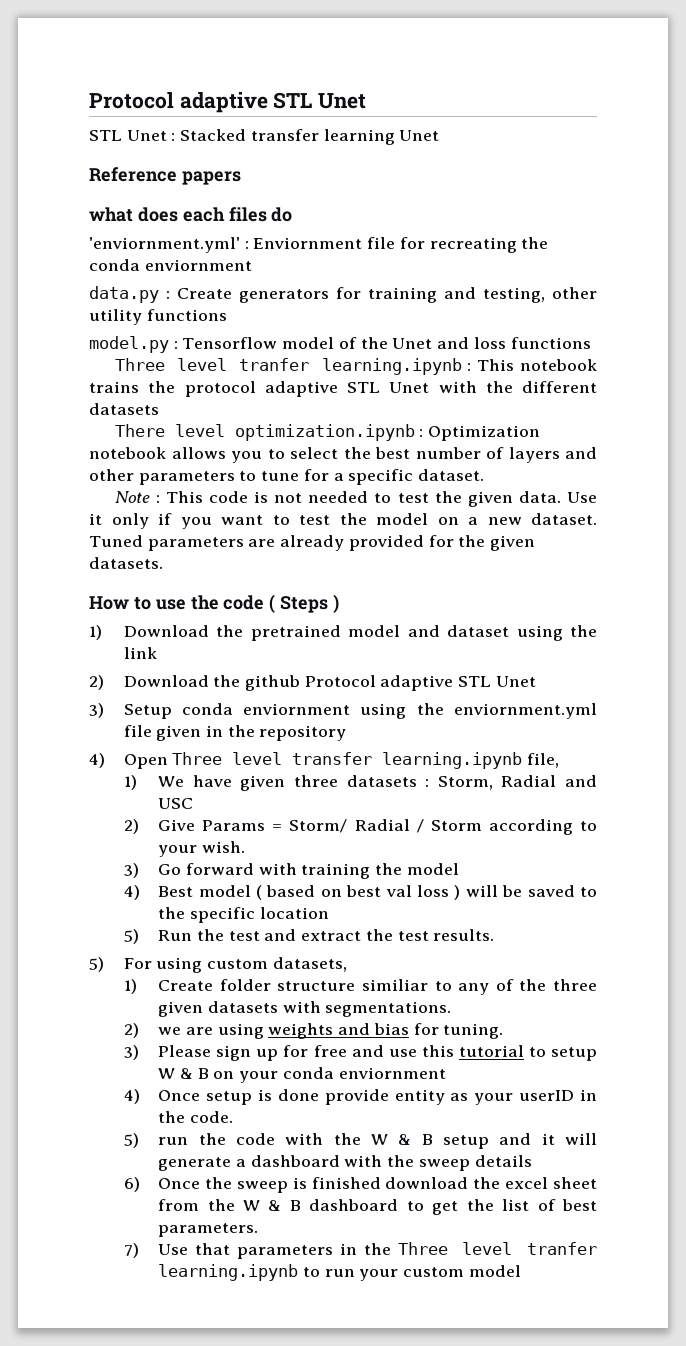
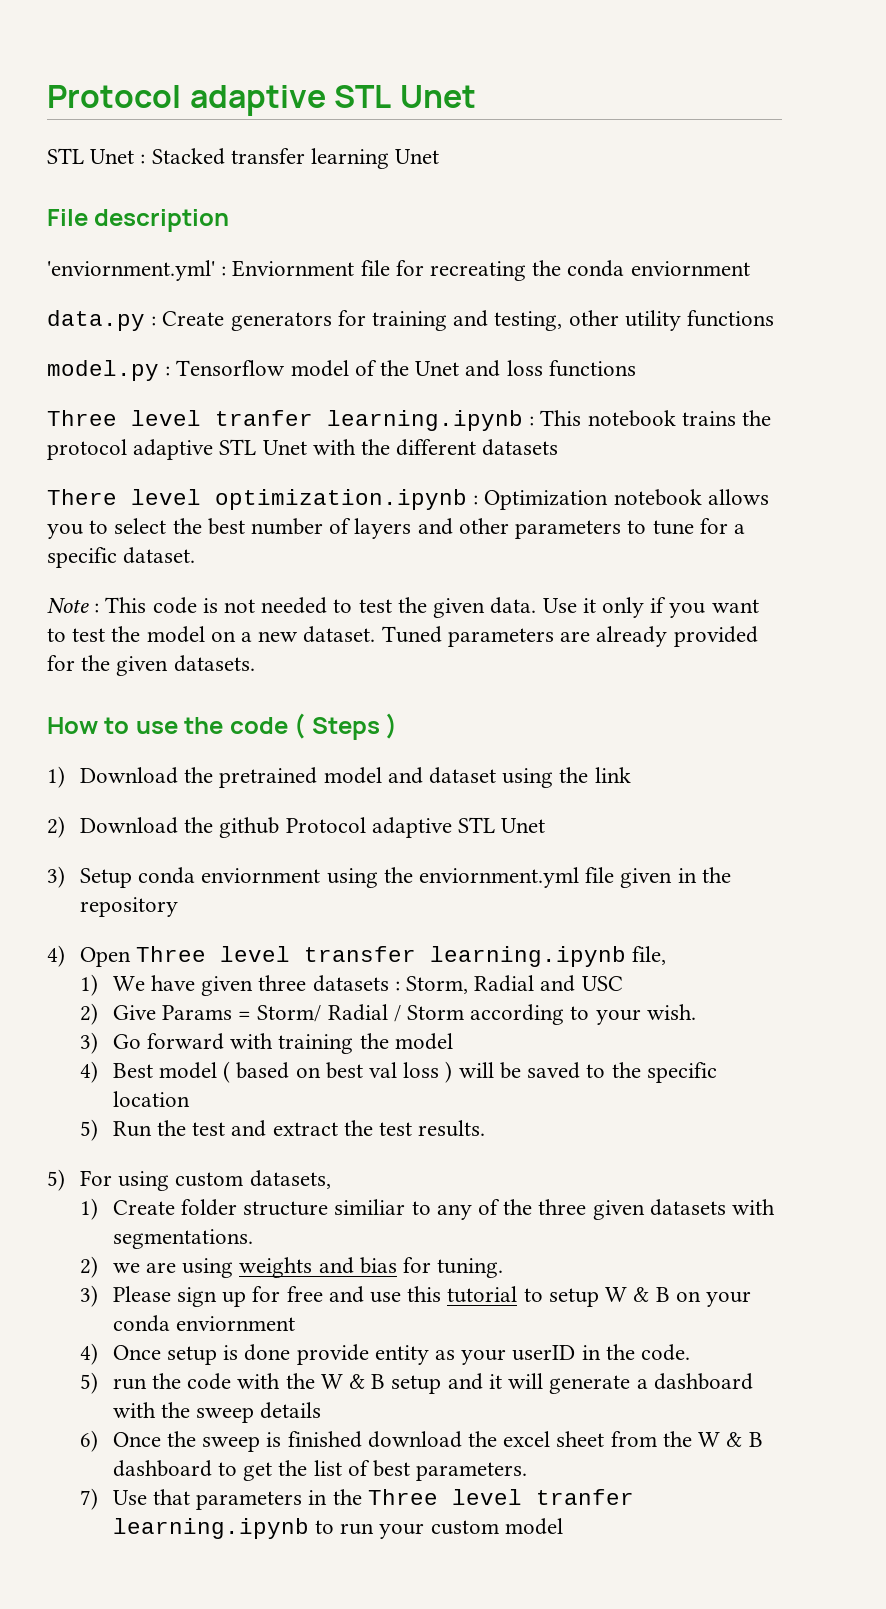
[89,167,241,185] [89,207,293,222] Reference papers // what does each files do -> [47,209,230,232] File description

